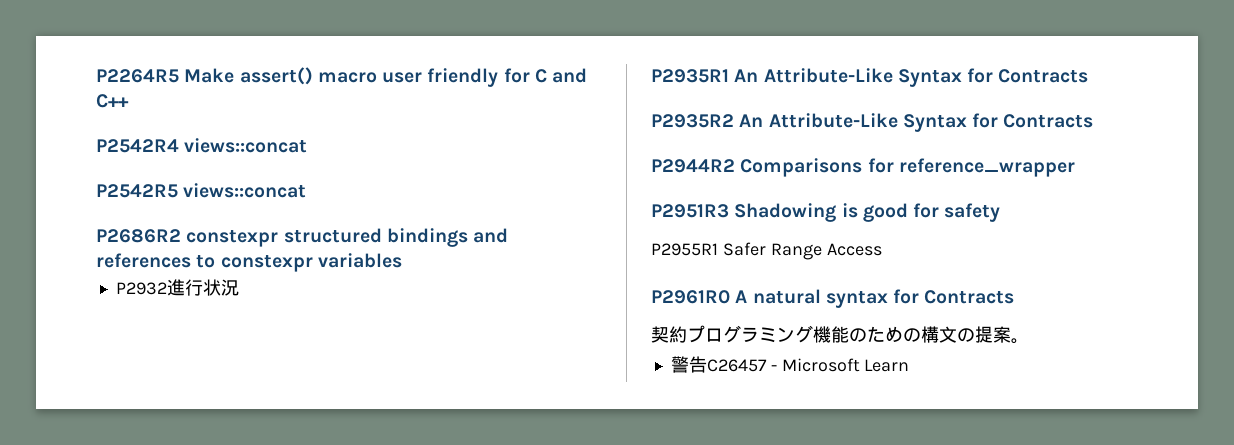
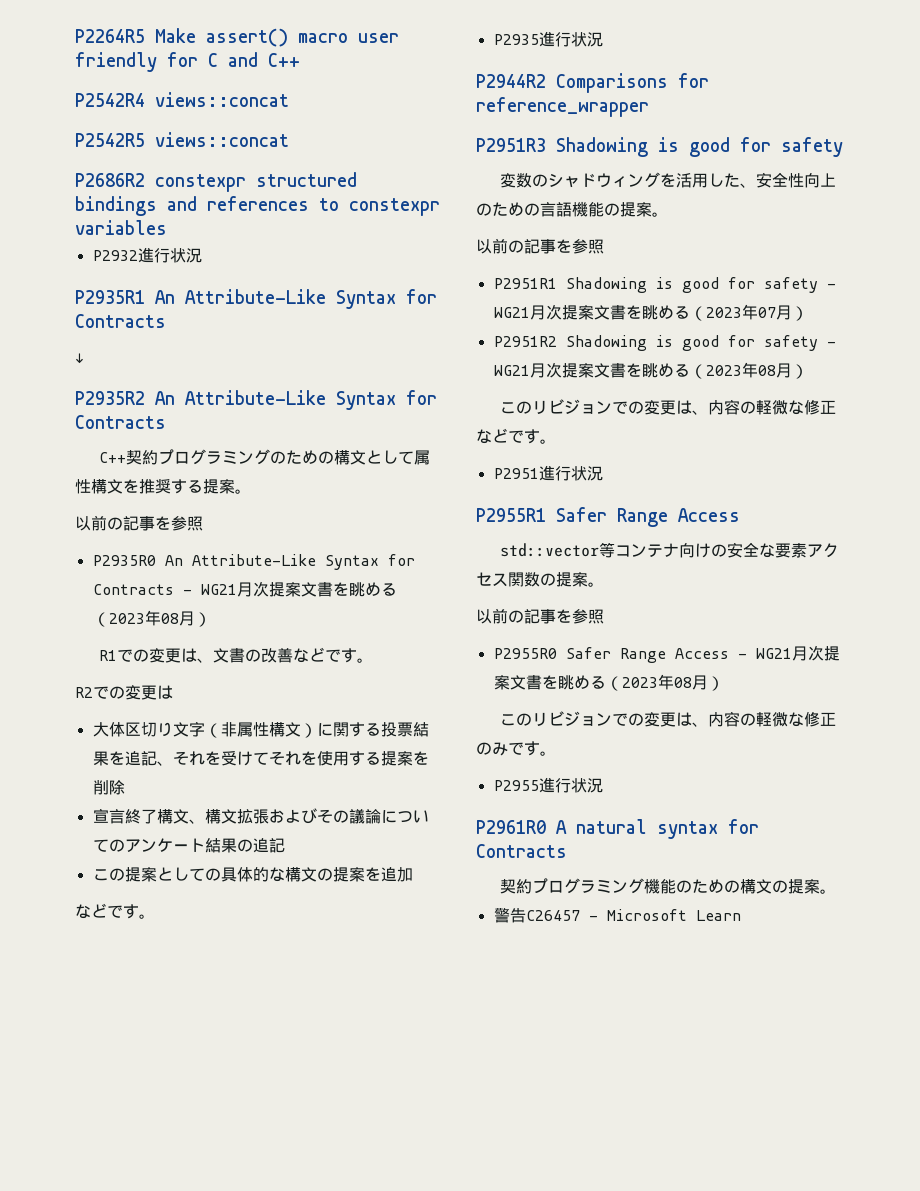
(1089, 76) none -> [75,353,84,364] // ↓
(1094, 121) none -> [98,449,430,465] [75,479,251,494] [75,515,203,531] [92,554,415,570] [92,581,397,597] [92,610,211,627] [98,647,373,663] [75,685,173,700] [92,721,429,738] [92,751,429,766] [92,780,125,795] [92,808,429,824] [92,838,285,853] [92,867,413,882] [75,903,155,919] [493,31,603,47] // C++契約プログラミングのための構文として属性構文を推奨する提案。 // 以前の記事を参照 // P2935R0 An Attribute-Like Syntax for Contracts - WG21月次提案文書を眺める（2023年08月） // R1での変更は、文書の改善などです。 // R2での変更は // 大体区切り文字（非属性構文）に関する投票結果を追記、それを受けてそれを使用する提案を削除 // 宣言終了構文、構文拡張およびその議論についてのアンケート結果の追記 // この提案としての具体的な構文の提案を追加 // などです。 // P2935進行状況
[651,242,882,260] P2955R1 Safer Range Access -> [499,172,836,188] [476,201,668,217] [476,238,604,254] [493,277,836,293] [493,304,808,321] [493,335,836,351] [493,362,808,379] [499,399,836,415] [476,428,556,444] [493,465,603,481] [476,507,740,527] [499,542,839,558] [476,572,604,587] [476,608,604,624] [493,645,840,663] [493,674,724,691] [499,711,836,727] [476,741,556,756] [493,777,603,793] 変数のシャドウィングを活用した、安全性向上のための言語機能の提案。 // 以前の記事を参照 // P2951R1 Shadowing is good for safety - WG21月次提案文書を眺める（2023年07月） // P2951R2 Shadowing is good for safety - WG21月次提案文書を眺める（2023年08月） // このリビジョンでの変更は、内容の軽微な修正などです。 // P2951進行状況 // P2955R1 Safer Range Access // std::vector等コンテナ向けの安全な要素アクセス関数の提案。 // 以前の記事を参照 // P2955R0 Safer Range Access - WG21月次提案文書を眺める（2023年08月） // このリビジョンでの変更は、内容の軽微な修正のみです。 // P2955進行状況

